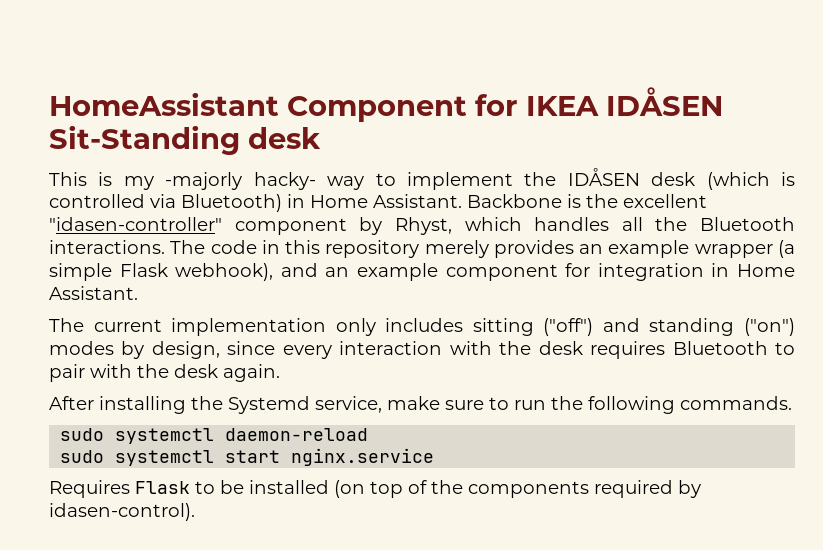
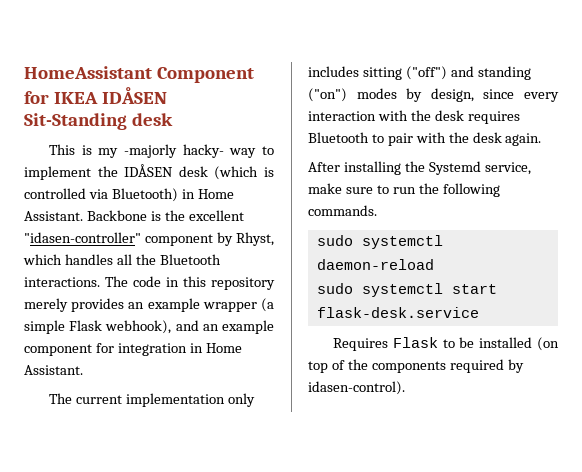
[291,448,435,466] nginx.service -> [316,307,479,318] flask-desk.service

